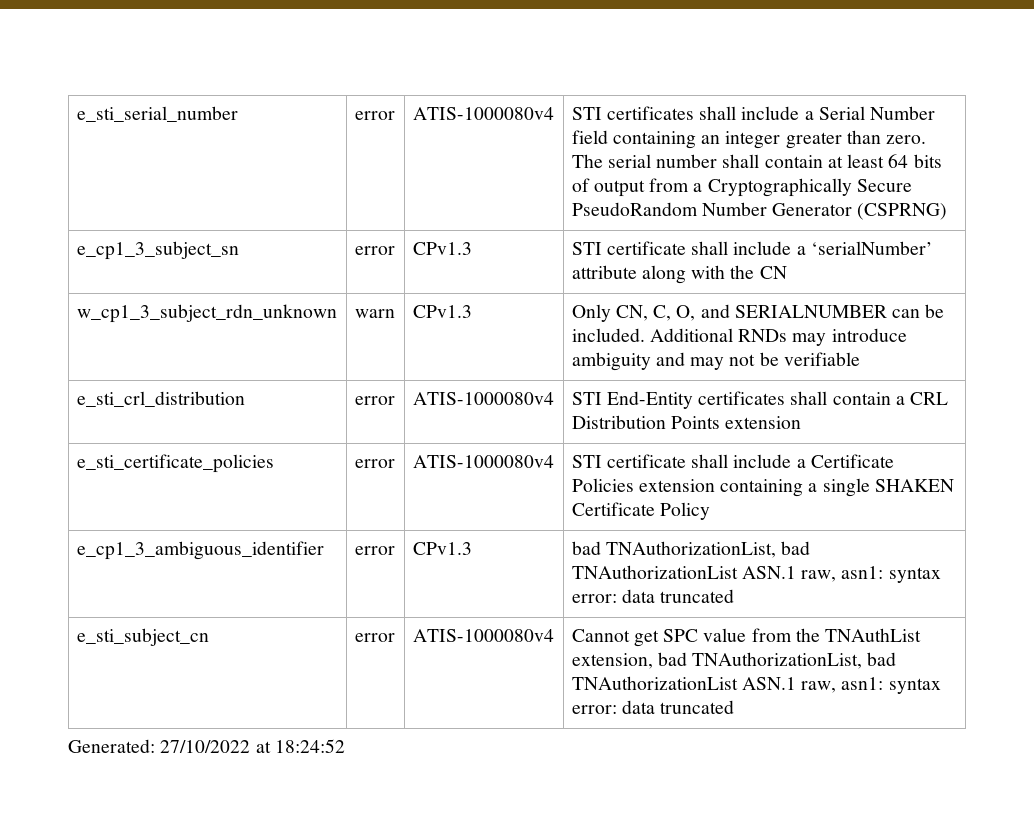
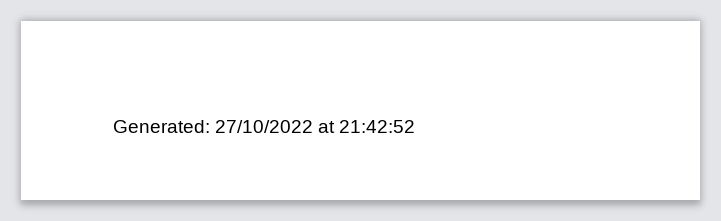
[76,106,238,122] [354,111,395,120] [412,107,554,120] [571,106,936,120] [571,130,927,149] [571,154,942,168] [571,178,912,197] [571,202,948,220] [76,241,239,260] [354,246,395,255] [412,242,472,255] [571,241,933,255] [571,265,787,284] [76,304,337,323] [354,309,395,318] [412,305,472,318] [571,304,945,322] [571,328,907,346] [571,352,860,371] [76,391,245,407] [354,396,395,405] [412,392,554,405] [571,391,949,409] [571,415,802,429] [76,454,274,473] [354,459,395,468] [412,455,554,468] [571,454,894,468] [571,478,954,497] [571,502,710,520] [76,541,324,560] [354,546,395,555] [412,542,472,555] [571,541,811,558] [571,565,941,583] [571,589,735,603] [76,628,209,646] [354,633,395,642] [412,629,554,642] [571,628,922,647] [571,652,897,669] [571,676,941,694] [571,700,735,714] e_sti_serial_number | error | ATIS-1000080v4 | STI certificates shall include a Serial Number field containing an integer greater than zero. The serial number shall contain at least 64 bits of output from a Cryptographically Secure PseudoRandom Number Generator (CSPRNG) // e_cp1_3_subject_sn | error | CPv1.3 | STI certificate shall include a ‘serialNumber’ attribute along with the CN // w_cp1_3_subject_rdn_unknown | warn | CPv1.3 | Only CN, C, O, and SERIALNUMBER can be included. Additional RNDs may introduce ambiguity and may not be verifiable // e_sti_crl_distribution | error | ATIS-1000080v4 | STI End-Entity certificates shall contain a CRL Distribution Points extension // e_sti_certificate_policies | error | ATIS-1000080v4 | STI certificate shall include a Certificate Policies extension containing a single SHAKEN Certificate Policy // e_cp1_3_ambiguous_identifier | error | CPv1.3 | bad TNAuthorizationList, bad TNAuthorizationList ASN.1 raw, asn1: syntax error: data truncated // e_sti_subject_cn | error | ATIS-1000080v4 | Cannot get SPC value from the TNAuthList extension, bad TNAuthorizationList, bad TNAuthorizationList ASN.1 raw, asn1: syntax error: data truncated // -> (113, 126) none
[274,739,345,753] 18:24:52 -> [339,120,416,133] 21:42:52

